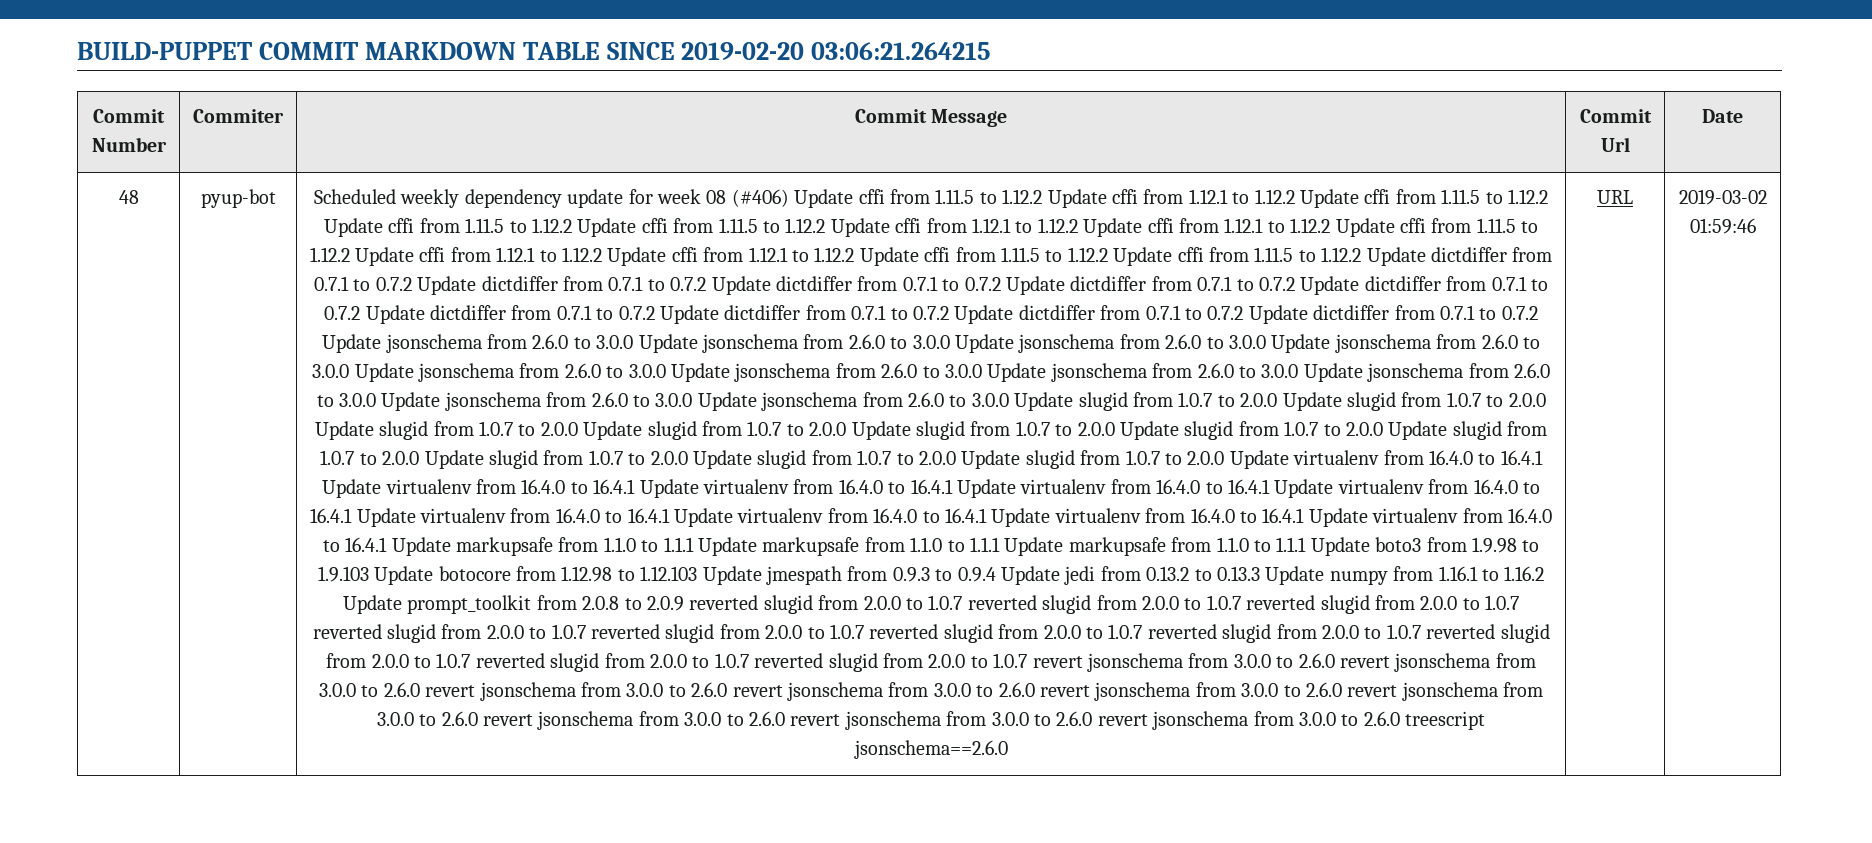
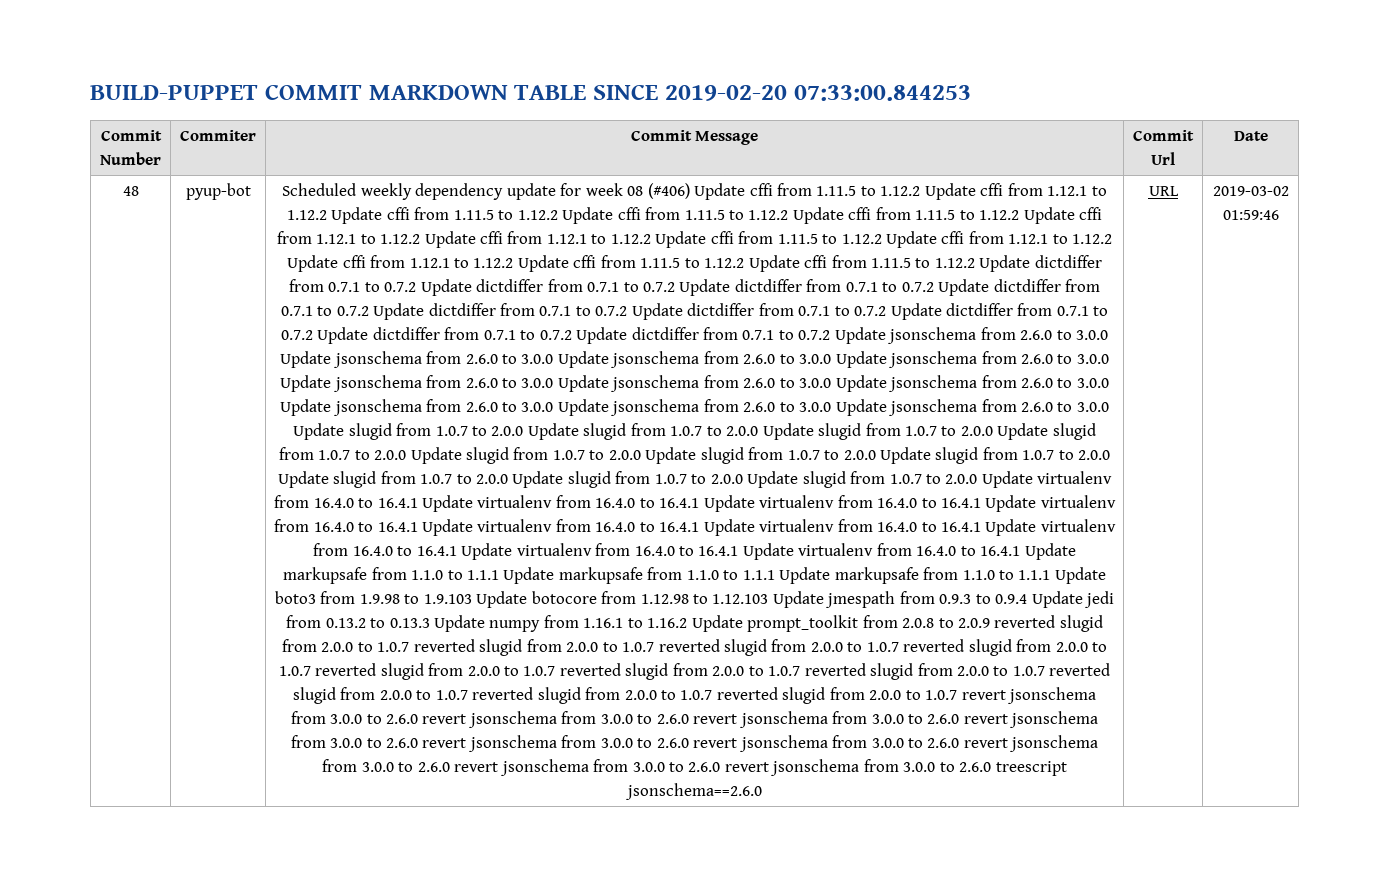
[811,42,992,60] 03:06:21.264215 -> [793,85,971,101] 07:33:00.844253

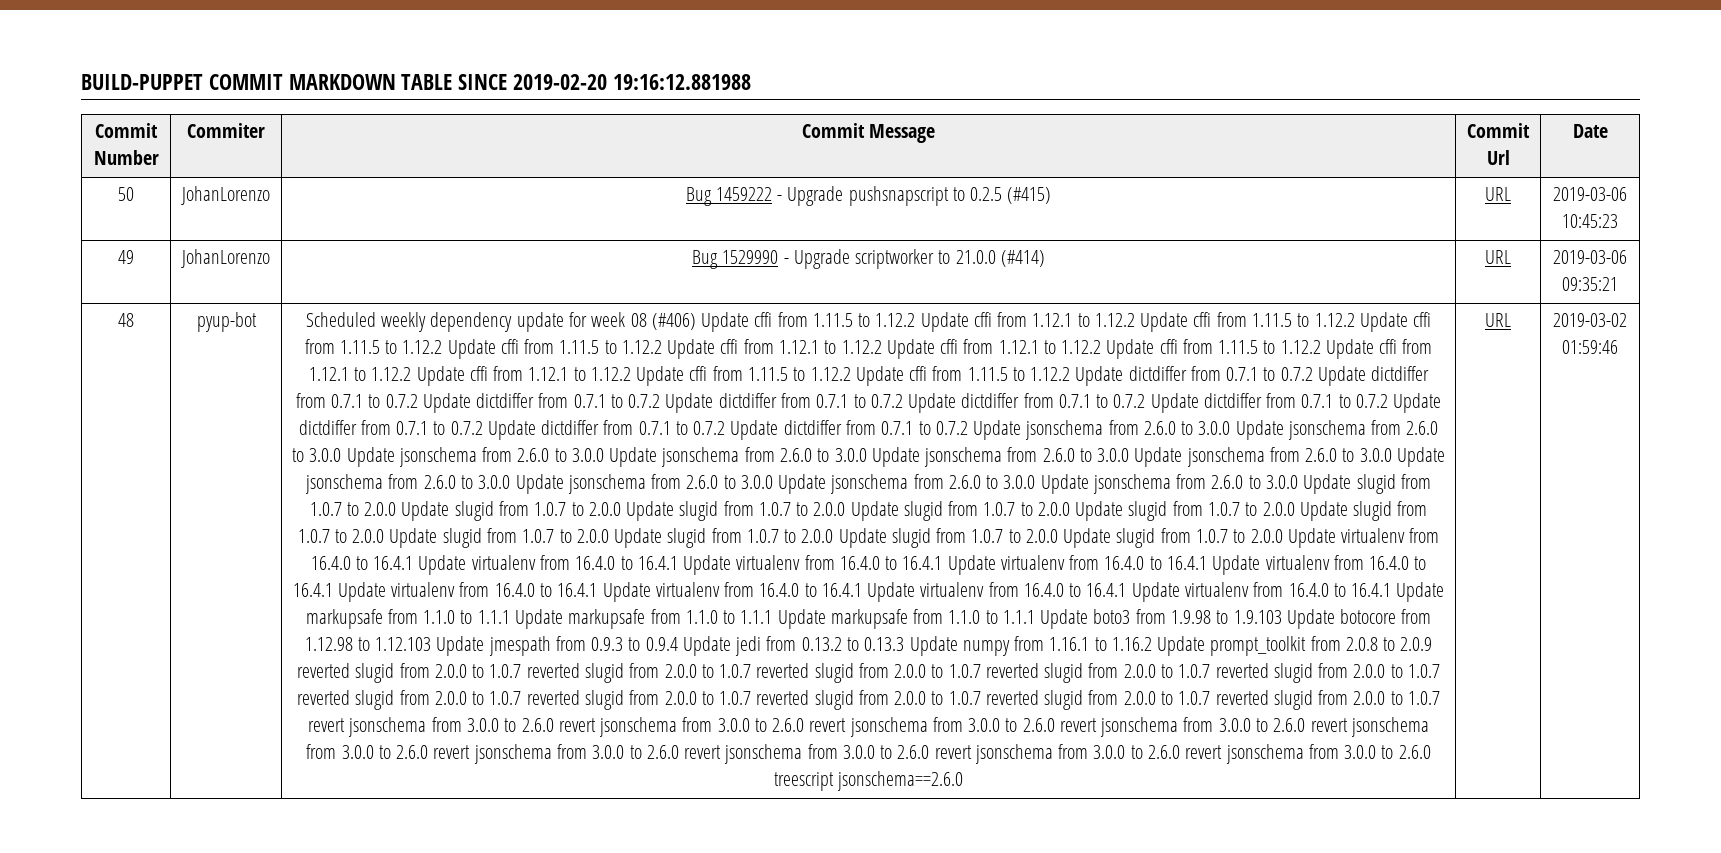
[793,85,971,101] 07:33:00.844253 -> [612,74,751,90] 19:16:12.881988
(1268, 136) none -> [118,187,134,201] [181,186,270,205] [685,186,1052,206] [1484,187,1511,201] [1552,187,1627,201] [1561,214,1618,228] [118,250,134,264] [181,249,270,268] [692,249,1045,269] [1484,250,1511,264] [1552,250,1627,264] [1561,277,1618,291] // 50 | JohanLorenzo | Bug 1459222 - Upgrade pushsnapscript to 0.2.5 (#415) | URL | 2019-03-06 10:45:23 // 49 | JohanLorenzo | Bug 1529990 - Upgrade scriptworker to 21.0.0 (#414) | URL | 2019-03-06 09:35:21

